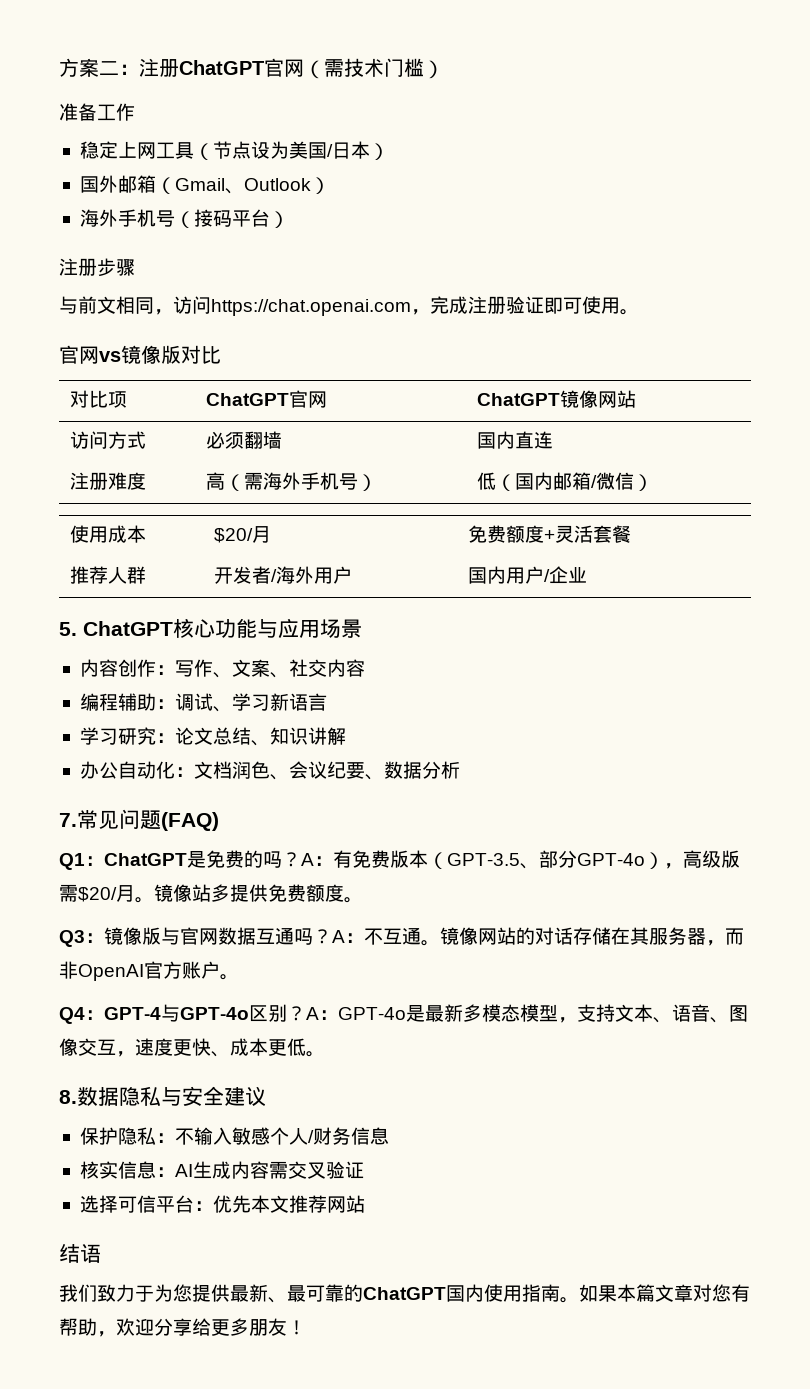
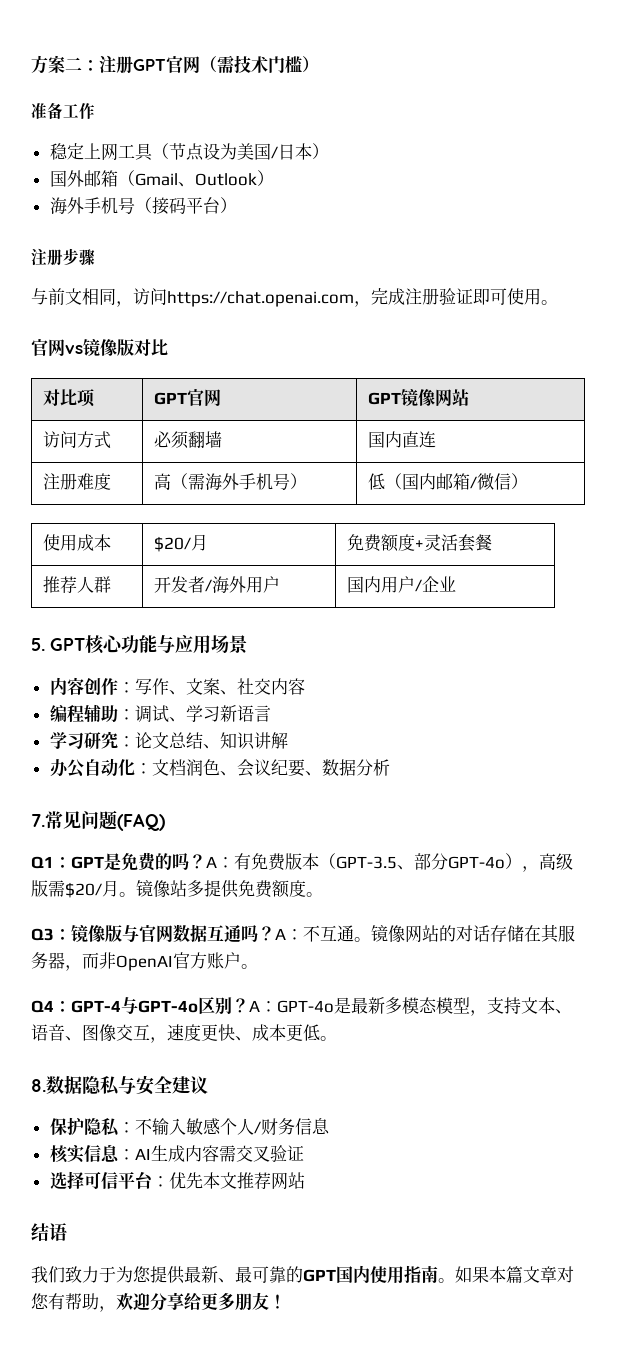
[179,60,264,75] ChatGPT -> [133,59,166,71] GPT
[205,393,289,406] ChatGPT -> [154,392,188,405] GPT
[476,393,560,406] ChatGPT -> [368,392,402,405] GPT
[83,621,173,636] ChatGPT -> [50,638,85,651] GPT
[104,853,187,866] ChatGPT -> [71,856,104,869] GPT
[363,1287,446,1300] ChatGPT -> [303,1269,336,1282] GPT

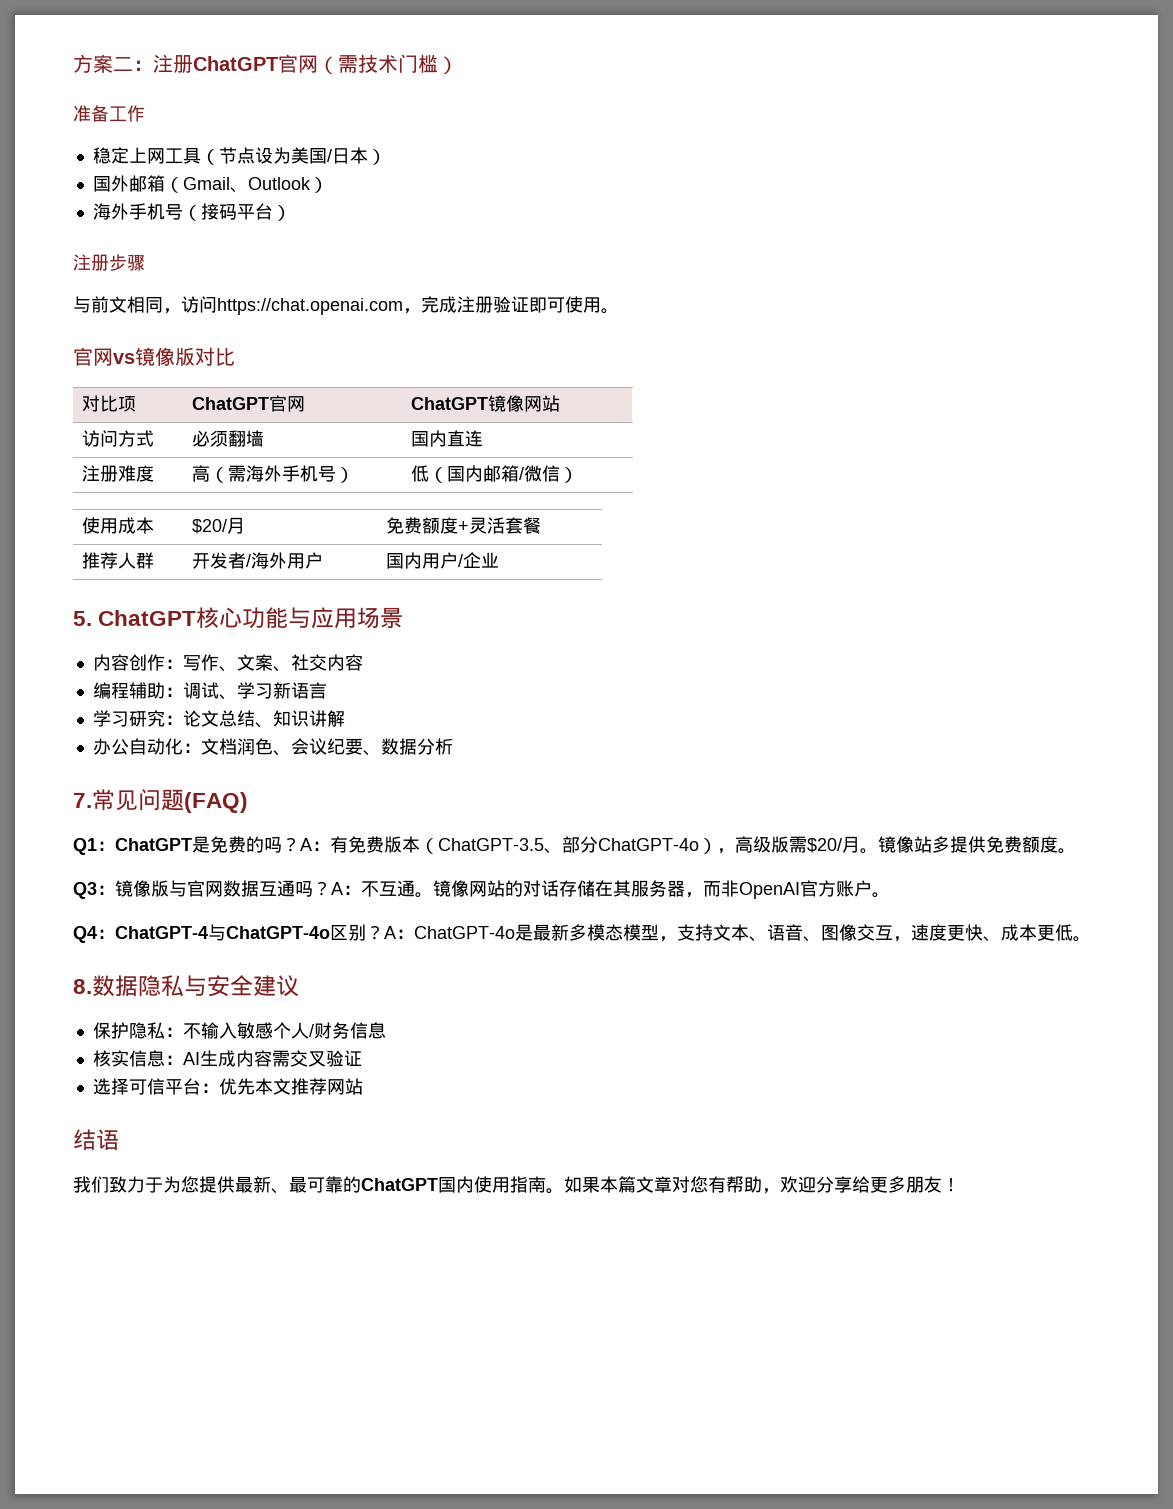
[133,59,166,71] GPT -> [193,56,278,71] ChatGPT
[154,392,188,405] GPT -> [192,397,270,410] ChatGPT
[368,392,402,405] GPT -> [411,397,489,410] ChatGPT
[50,638,85,651] GPT -> [98,610,197,626] ChatGPT
[71,856,104,869] GPT -> [115,838,192,851] ChatGPT
[336,853,505,870] GPT-3.5、部分GPT-4o -> [438,836,699,854] ChatGPT-3.5、部分ChatGPT-4o
[71,997,198,1014] GPT-4与GPT-4o -> [115,924,330,941] ChatGPT-4与ChatGPT-4o
[277,1000,334,1013] GPT-4o -> [414,926,515,939] ChatGPT-4o
[303,1269,336,1282] GPT -> [361,1178,438,1191] ChatGPT

